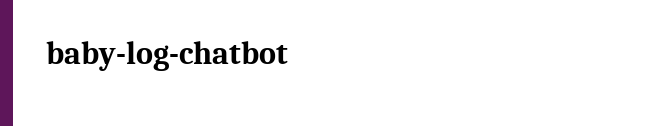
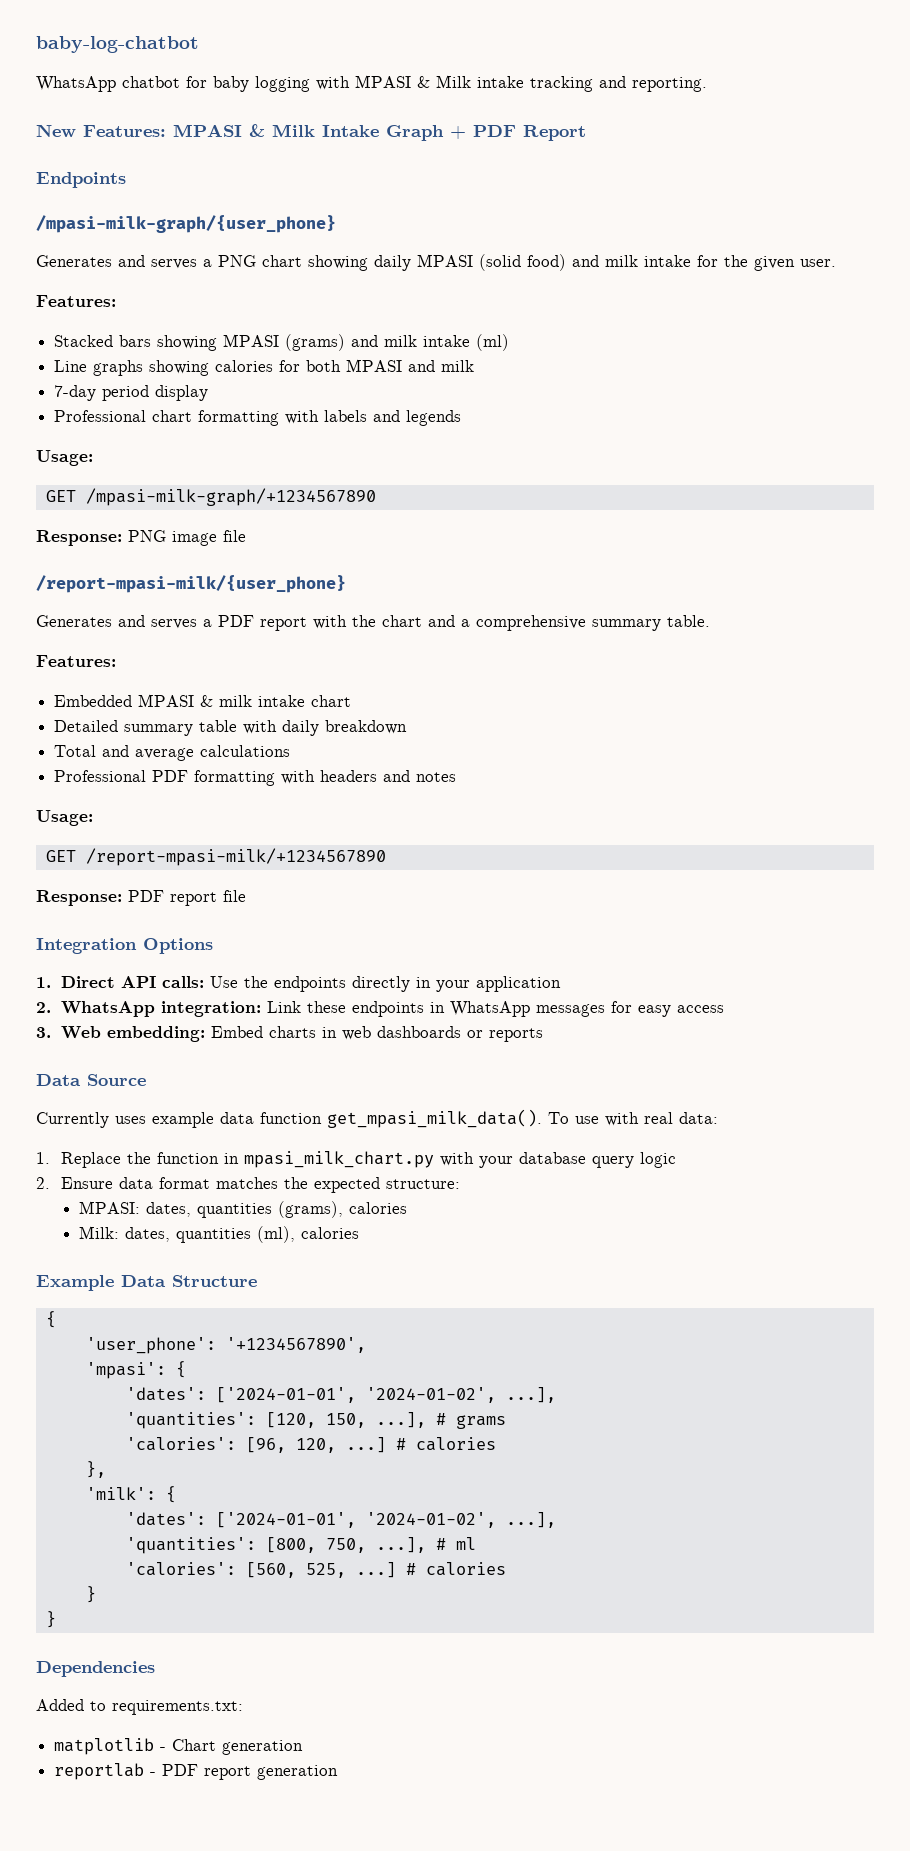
(288, 56) none -> [36,75,707,92] [36,124,586,141] [36,172,126,188] [36,215,336,233] [36,254,836,271] [36,295,116,307] [54,334,510,351] [54,359,475,376] [54,385,209,401] [54,410,462,426] [36,450,93,466] [45,488,376,506] [36,530,246,546] [36,575,346,593] [36,615,710,631] [36,655,116,667] [54,694,352,707] [54,720,408,736] [54,745,291,761] [54,770,457,786] [36,810,93,826] [45,848,386,866] [36,890,246,906] [36,938,213,954] [36,976,562,992] [36,1001,725,1017] [36,1026,544,1042] [36,1074,146,1086] [36,1109,718,1128] [36,1151,677,1168] [36,1177,461,1193] [79,1201,408,1218] [79,1226,360,1243] [36,1275,257,1291] [45,1311,56,1328] [85,1337,366,1354] [85,1361,186,1379] [125,1387,556,1403] [125,1412,506,1429] [125,1437,496,1453] [85,1461,106,1478] [85,1486,176,1503] [125,1512,556,1528] [125,1537,476,1554] [125,1562,506,1578] [85,1586,96,1603] [45,1611,56,1628] [36,1661,155,1677] [36,1699,243,1715] [54,1738,304,1755] [54,1763,339,1780] // WhatsApp chatbot for baby logging with MPASI & Milk intake tracking and reporting. // New Features: MPASI & Milk Intake Graph + PDF Report // Endpoints // /mpasi-milk-graph/{user_phone} // Generates and serves a PNG chart showing daily MPASI (solid food) and milk intake for the given user. // Features: // Stacked bars showing MPASI (grams) and milk intake (ml) // Line graphs showing calories for both MPASI and milk // 7-day period display // Professional chart formatting with labels and legends // Usage: // GET /mpasi-milk-graph/+1234567890 // Response: PNG image file // /report-mpasi-milk/{user_phone} // Generates and serves a PDF report with the chart and a comprehensive summary table. // Features: // Embedded MPASI & milk intake chart // Detailed summary table with daily breakdown // Total and average calculations // Professional PDF formatting with headers and notes // Usage: // GET /report-mpasi-milk/+1234567890 // Response: PDF report file // Integration Options // 1. Direct API calls: Use the endpoints directly in your application // 2. WhatsApp integration: Link these endpoints in WhatsApp messages for easy access // 3. Web embedding: Embed charts in web dashboards or reports // Data Source // Currently uses example data function get_mpasi_milk_data(). To use with real data: // 1. Replace the function in mpasi_milk_chart.py with your database query logic // 2. Ensure data format matches the expected structure: // MPASI: dates, quantities (grams), calories // Milk: dates, quantities (ml), calories // Example Data Structure // { // 'user_phone': '+1234567890', // 'mpasi': { // 'dates': ['2024-01-01', '2024-01-02', ...], // 'quantities': [120, 150, ...], # grams // 'calories': [96, 120, ...] # calories // }, // 'milk': { // 'dates': ['2024-01-01', '2024-01-02', ...], // 'quantities': [800, 750, ...], # ml // 'calories': [560, 525, ...] # calories // } // } // Dependencies // Added to requirements.txt: // matplotlib - Chart generation // reportlab - PDF report generation

